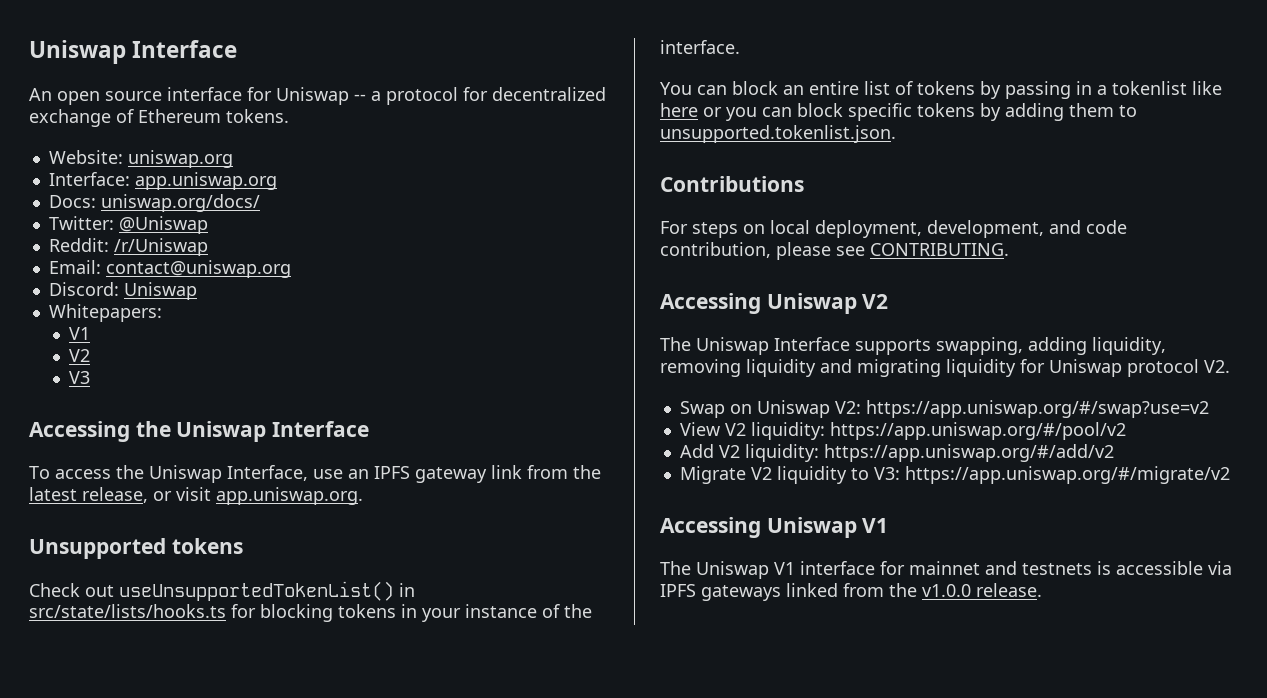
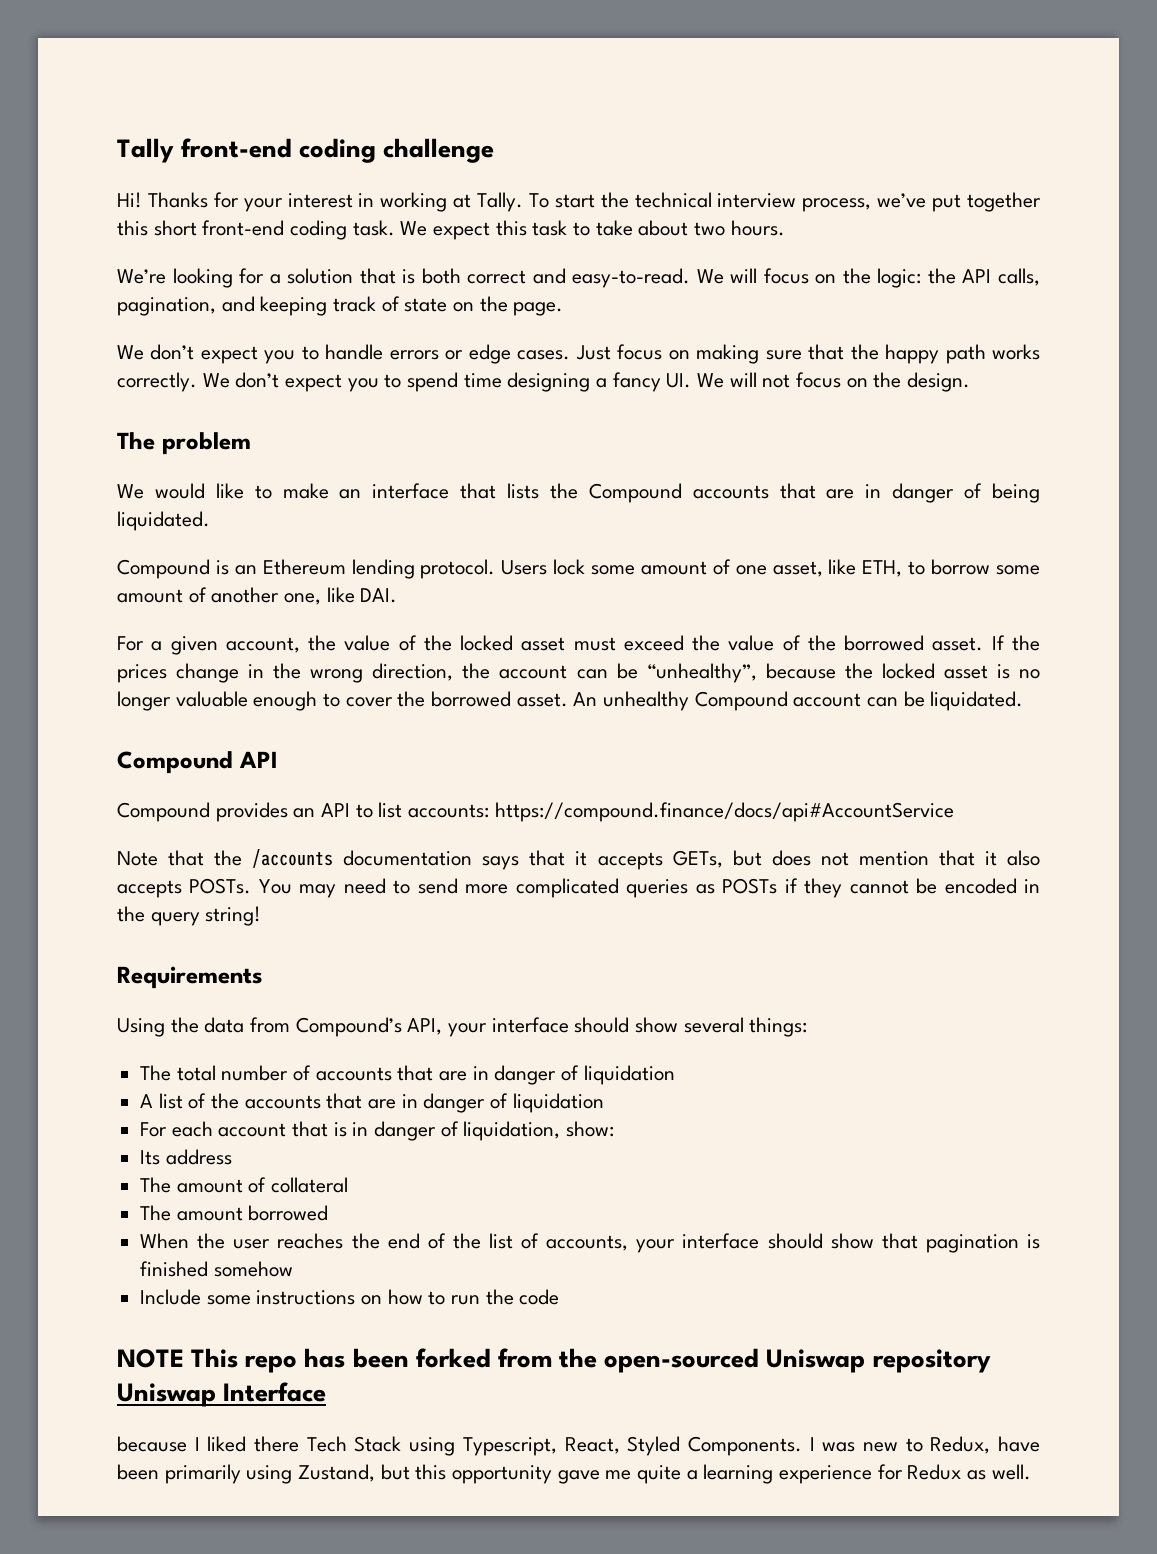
[29,40,238,64] [29,87,606,105] [29,109,289,127] [48,150,233,168] [48,172,277,190] [48,194,260,212] [48,216,208,234] [48,238,208,256] [48,260,291,278] [48,282,197,300] [48,304,162,322] [68,327,90,340] [68,349,90,362] [68,371,90,384] [29,421,370,442] [29,465,601,483] [29,487,363,505] [29,538,243,559] [29,581,415,601] [29,604,592,622] [660,40,740,54] [660,81,1222,99] [660,103,1137,121] [660,125,896,143] [660,176,804,192] [660,220,1127,238] [660,242,1009,260] [660,293,889,314] [660,337,1166,355] [660,359,1230,377] [679,400,1209,418] [679,422,1126,440] [679,444,1114,462] [679,466,1230,484] [660,517,889,538] [660,561,1232,579] [660,583,1042,601] Uniswap Interface // An open source interface for Uniswap -- a protocol for decentralized exchange of Ethereum tokens. // Website: uniswap.org // Interface: app.uniswap.org // Docs: uniswap.org/docs/ // Twitter: @Uniswap // Reddit: /r/Uniswap // Email: contact@uniswap.org // Discord: Uniswap // Whitepapers: // V1 // V2 // V3 // Accessing the Uniswap Interface // To access the Uniswap Interface, use an IPFS gateway link from the latest release, or visit app.uniswap.org. // Unsupported tokens // Check out useUnsupportedTokenList() in src/state/lists/hooks.ts for blocking tokens in your instance of the interface. // You can block an entire list of tokens by passing in a tokenlist like here or you can block specific tokens by adding them to unsupported.tokenlist.json. // Contributions // For steps on local deployment, development, and code contribution, please see CONTRIBUTING. // Accessing Uniswap V2 // The Uniswap Interface supports swapping, adding liquidity, removing liquidity and migrating liquidity for Uniswap protocol V2. // Swap on Uniswap V2: https://app.uniswap.org/#/swap?use=v2 // View V2 liquidity: https://app.uniswap.org/#/pool/v2 // Add V2 liquidity: https://app.uniswap.org/#/add/v2 // Migrate V2 liquidity to V3: https://app.uniswap.org/#/migrate/v2 // Accessing Uniswap V1 // The Uniswap V1 interface for mainnet and testnets is accessible via IPFS gateways linked from the v1.0.0 release. -> [117,138,495,163] [117,192,1041,212] [117,220,785,240] [117,268,1040,288] [117,296,564,316] [117,344,1041,364] [117,372,971,392] [117,432,251,455] [117,483,1040,503] [117,511,210,531] [117,559,1040,579] [117,587,398,605] [117,635,1041,655] [117,663,1040,683] [117,691,1024,711] [117,751,278,774] [117,802,954,822] [117,849,1040,870] [117,878,1041,898] [117,906,262,926] [117,966,263,989] [117,1017,808,1037] [140,1065,675,1085] [140,1093,604,1113] [140,1121,615,1141] [140,1149,232,1165] [140,1177,349,1193] [140,1205,329,1221] [140,1233,1040,1253] [140,1261,293,1277] [140,1289,560,1305] [117,1348,991,1373] [117,1382,327,1407] [117,1436,1040,1456] [117,1464,1031,1484] Tally front-end coding challenge // Hi! Thanks for your interest in working at Tally. To start the technical interview process, we’ve put together this short front-end coding task. We expect this task to take about two hours. // We’re looking for a solution that is both correct and easy-to-read. We will focus on the logic: the API calls, pagination, and keeping track of state on the page. // We don’t expect you to handle errors or edge cases. Just focus on making sure that the happy path works correctly. We don’t expect you to spend time designing a fancy UI. We will not focus on the design. // The problem // We would like to make an interface that lists the Compound accounts that are in danger of being liquidated. // Compound is an Ethereum lending protocol. Users lock some amount of one asset, like ETH, to borrow some amount of another one, like DAI. // For a given account, the value of the locked asset must exceed the value of the borrowed asset. If the prices change in the wrong direction, the account can be “unhealthy”, because the locked asset is no longer valuable enough to cover the borrowed asset. An unhealthy Compound account can be liquidated. // Compound API // Compound provides an API to list accounts: https://compound.finance/docs/api#AccountService // Note that the /accounts documentation says that it accepts GETs, but does not mention that it also accepts POSTs. You may need to send more complicated queries as POSTs if they cannot be encoded in the query string! // Requirements // Using the data from Compound’s API, your interface should show several things: // The total number of accounts that are in danger of liquidation // A list of the accounts that are in danger of liquidation // For each account that is in danger of liquidation, show: // Its address // The amount of collateral // The amount borrowed // When the user reaches the end of the list of accounts, your interface should show that pagination is finished somehow // Include some instructions on how to run the code // NOTE This repo has been forked from the open-sourced Uniswap repository Uniswap Interface // because I liked there Tech Stack using Typescript, React, Styled Components. I was new to Redux, have been primarily using Zustand, but this opportunity gave me quite a learning experience for Redux as well.

